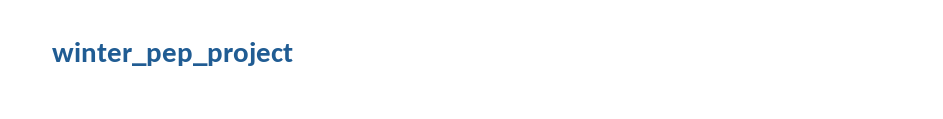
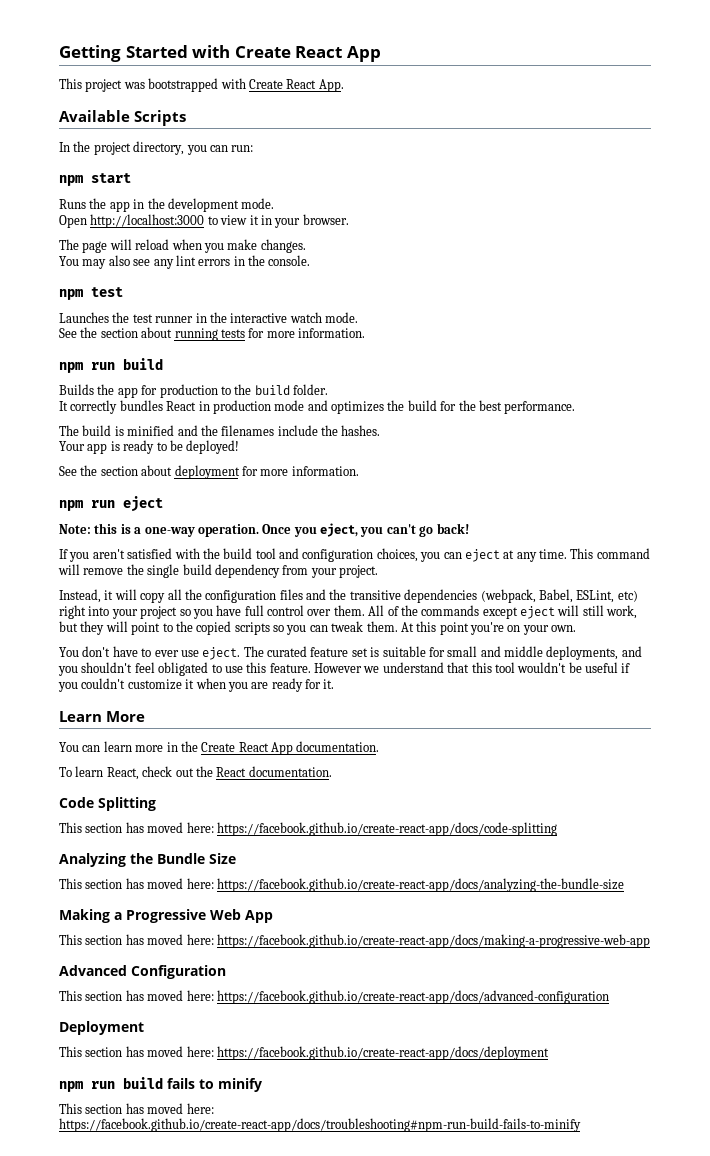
[52,42,293,66] winter_pep_project -> [59,45,381,62] [59,78,344,92] [59,110,187,126] [59,141,254,155] [59,173,131,186] [59,198,275,212] [59,214,349,228] [59,239,306,253] [59,255,311,269] [59,287,123,300] [59,312,358,323] [59,327,365,341] [59,358,163,373] [59,384,328,398] [59,400,576,414] [59,425,381,436] [59,440,240,454] [59,465,359,479] [59,496,163,512] [59,523,469,537] [59,548,650,562] [58,564,378,578] [59,589,638,603] [59,605,638,619] [59,621,577,635] [59,646,642,660] [58,662,631,676] [58,678,335,692] [59,711,146,722] [59,741,380,755] [59,766,332,780] [59,797,156,811] [59,822,557,836] [59,853,236,867] [59,878,624,892] [59,909,273,923] [59,934,650,948] [59,965,226,979] [59,990,609,1004] [59,1021,144,1035] [59,1046,549,1060] [59,1077,262,1092] [59,1103,214,1114] [59,1118,581,1132] Getting Started with Create React App // This project was bootstrapped with Create React App. // Available Scripts // In the project directory, you can run: // npm start // Runs the app in the development mode. // Open http://localhost:3000 to view it in your browser. // The page will reload when you make changes. // You may also see any lint errors in the console. // npm test // Launches the test runner in the interactive watch mode. // See the section about running tests for more information. // npm run build // Builds the app for production to the build folder. // It correctly bundles React in production mode and optimizes the build for the best performance. // The build is minified and the filenames include the hashes. // Your app is ready to be deployed! // See the section about deployment for more information. // npm run eject // Note: this is a one-way operation. Once you eject, you can't go back! // If you aren't satisfied with the build tool and configuration choices, you can eject at any time. This command will remove the single build dependency from your project. // Instead, it will copy all the configuration files and the transitive dependencies (webpack, Babel, ESLint, etc) right into your project so you have full control over them. All of the commands except eject will still work, but they will point to the copied scripts so you can tweak them. At this point you're on your own. // You don't have to ever use eject. The curated feature set is suitable for small and middle deployments, and you shouldn't feel obligated to use this feature. However we understand that this tool wouldn't be useful if you couldn't customize it when you are ready for it. // Learn More // You can learn more in the Create React App documentation. // To learn React, check out the React documentation. // Code Splitting // This section has moved here: https://facebook.github.io/create-react-app/docs/code-splitting // Analyzing the Bundle Size // This section has moved here: https://facebook.github.io/create-react-app/docs/analyzing-the-bundle-size // Making a Progressive Web App // This section has moved here: https://facebook.github.io/create-react-app/docs/making-a-progressive-web-app // Advanced Configuration // This section has moved here: https://facebook.github.io/create-react-app/docs/advanced-configuration // Deployment // This section has moved here: https://facebook.github.io/create-react-app/docs/deployment // npm run build fails to minify // This section has moved here: https://facebook.github.io/create-react-app/docs/troubleshooting#npm-run-build-fails-to-minify

